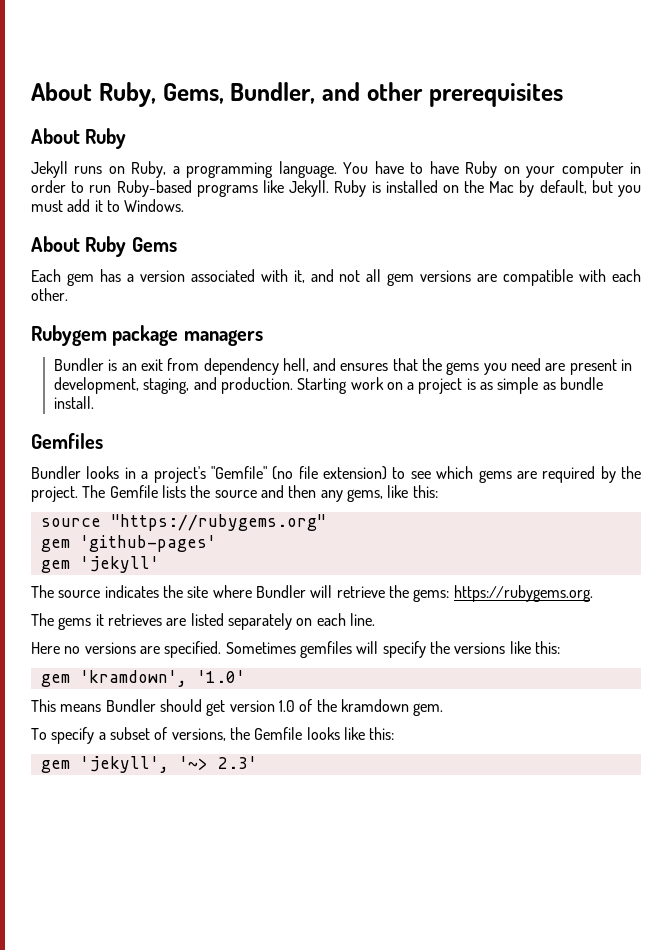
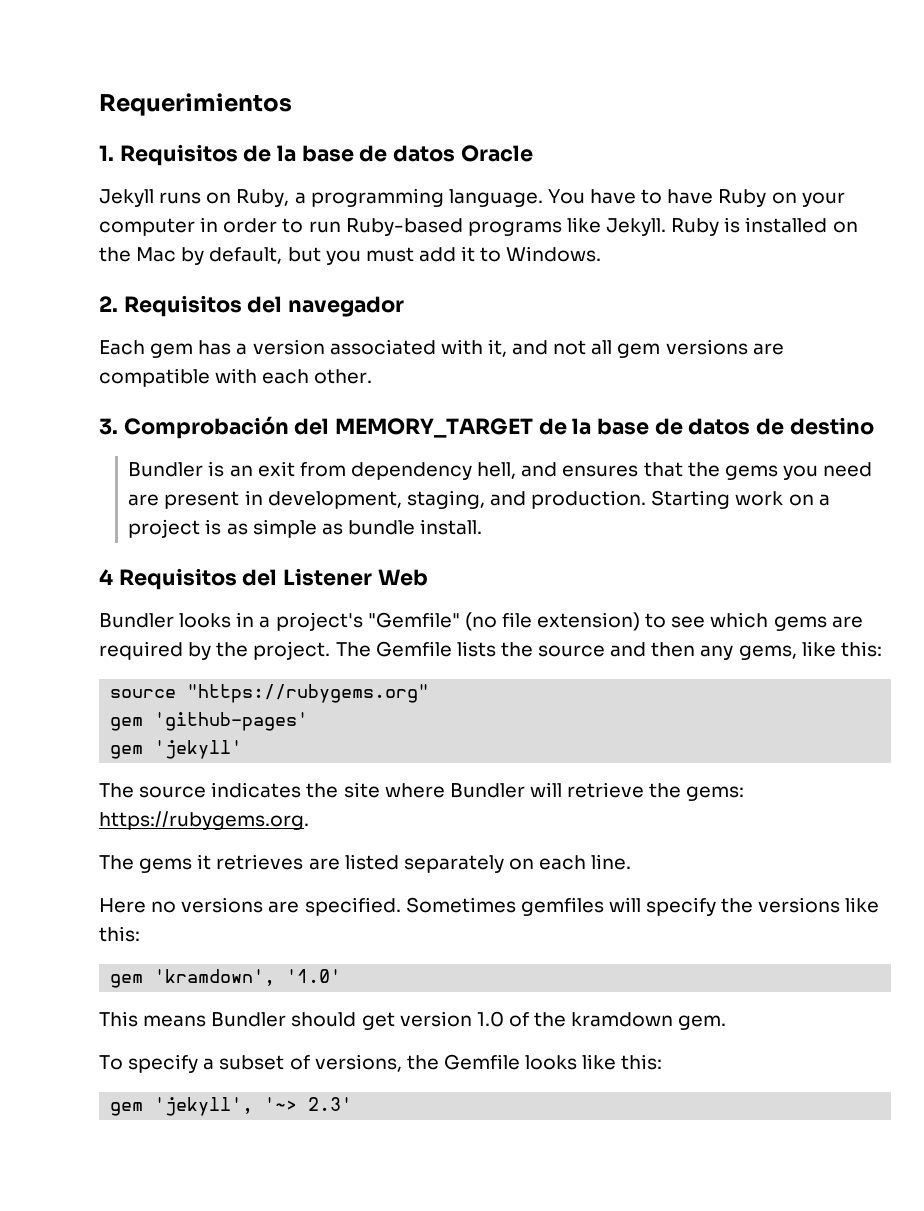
[31,82,563,107] [31,128,127,149] About Ruby, Gems, Bundler, and other prerequisites // About Ruby -> [99,93,292,116] [99,144,533,166] Requerimientos // 1. Requisitos de la base de datos Oracle
[31,236,177,257] About Ruby Gems -> [99,295,405,317] 2. Requisitos del navegador
[31,325,263,346] Rubygem package managers -> [99,416,874,439] 3. Comprobación del MEMORY_TARGET de la base de datos de destino
[31,433,103,449] Gemfiles -> [99,568,428,590] 4 Requisitos del Listener Web

